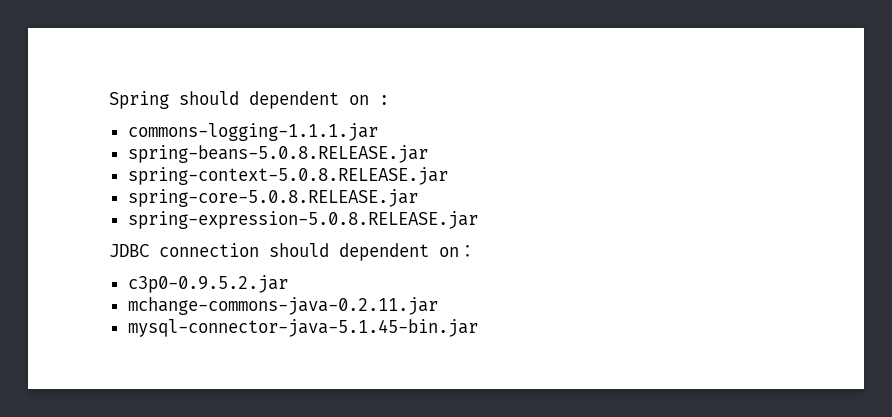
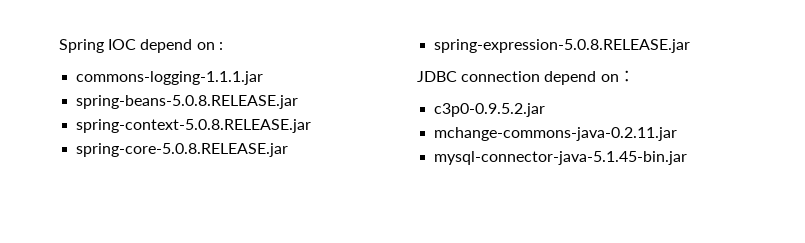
[179,91,339,109] should dependent -> [108,39,193,53] IOC depend
[269,243,429,261] should dependent -> [544,71,597,85] depend

